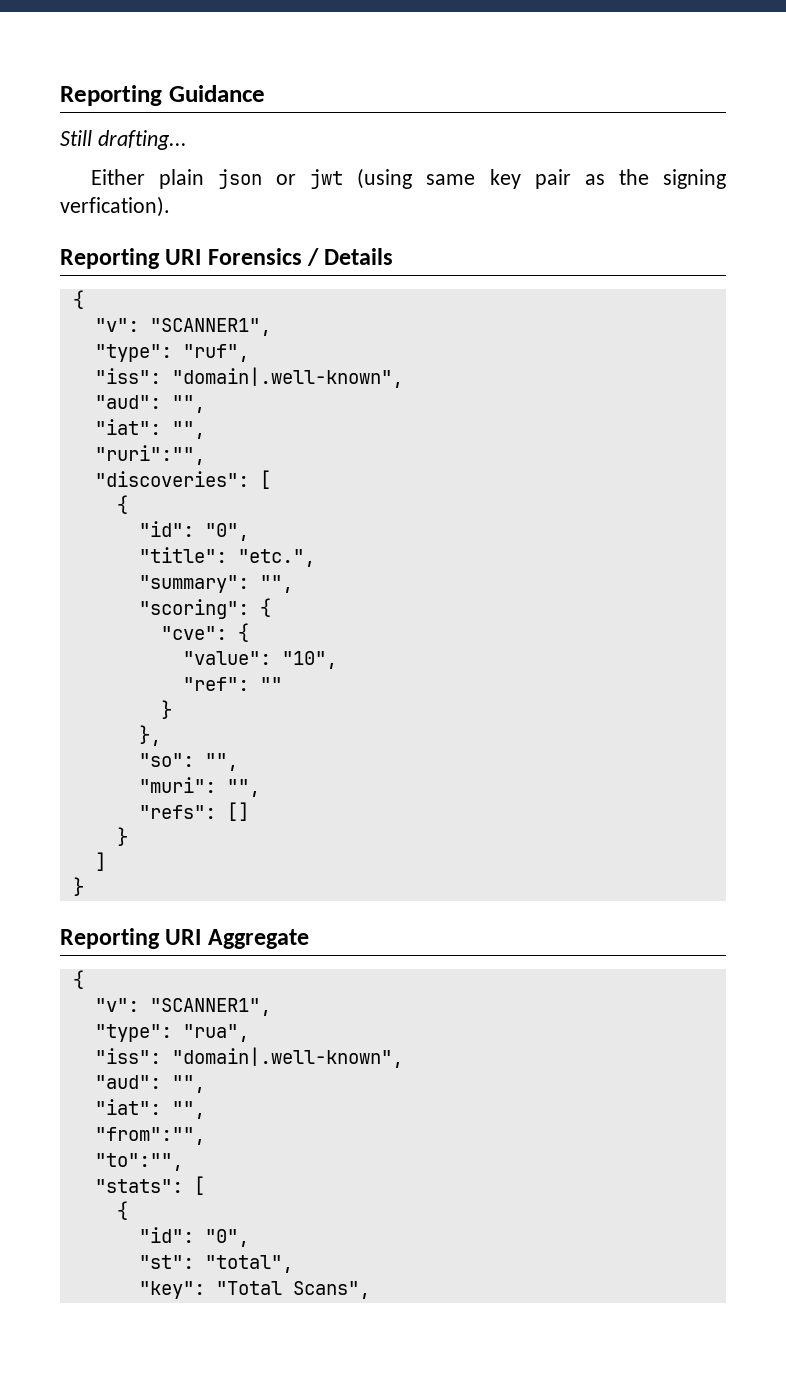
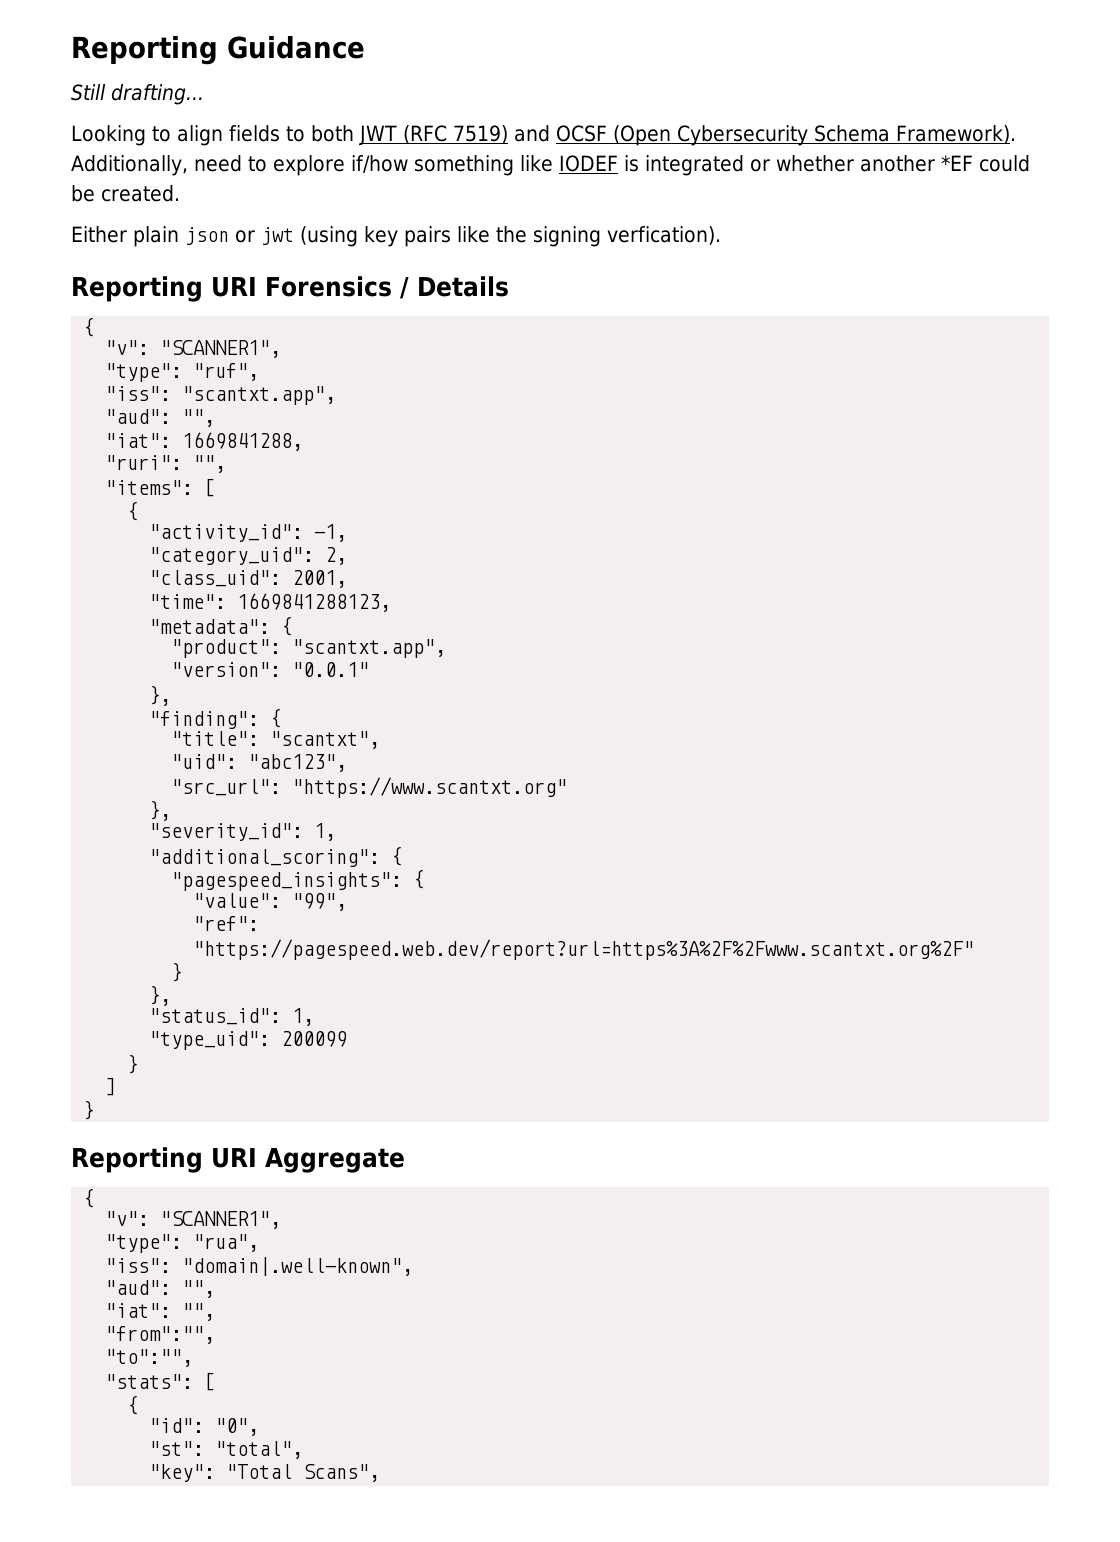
(187, 140) none -> [71,125,1016,146] [71,155,1030,176] [71,185,180,202] // Looking to align fields to both JWT (RFC 7519) and OCSF (Open Cybersecurity Schema Framework). Additionally, need to explore if/how something like IODEF is integrated or whether another *EF could be created.
[426,169,605,189] same key pair as -> [364,226,490,247] key pairs like
[171,367,403,388] [94,395,205,413] [94,419,205,439] [94,445,205,465] [94,470,271,489] [116,495,128,514] [138,521,249,541] [138,547,315,567] [138,575,293,593] [138,598,271,619] [160,626,227,640] "domain|.well-known", // "aud": "", // "iat": "", // "ruri":"", // "discoveries": [ // { // "id": "0", // "title": "etc.", // "summary": "", // "scoring": { // "cve": -> [182,386,337,405] [105,409,216,427] [105,432,304,451] [105,455,227,473] [105,478,216,497] [127,501,139,521] [149,524,348,542] [149,547,348,565] [149,570,348,588] [149,593,392,612] [149,616,293,636] [171,639,447,658] [171,662,370,677] [149,685,172,706] [149,708,282,729] [171,731,381,749] [171,754,348,772] [171,777,568,798] [149,800,172,821] [149,823,337,841] [149,846,403,867] [171,872,403,891] "scantxt.app", // "aud": "", // "iat": 1669841288, // "ruri": "", // "items": [ // { // "activity_id": -1, // "category_uid": 2, // "class_uid": 2001, // "time": 1669841288123, // "metadata": { // "product": "scantxt.app", // "version": "0.0.1" // }, // "finding": { // "title": "scantxt", // "uid": "abc123", // "src_url": "https://www.scantxt.org" // }, // "severity_id": 1, // "additional_scoring": { // "pagespeed_insights":
[281,651,337,669] "10", -> [292,893,348,911] "99",
[259,677,282,691] "" -> [193,939,975,960] "https://pagespeed.web.dev/report?url=https%3A%2F%2Fwww.scantxt.org%2F"
[138,753,238,771] [138,777,260,797] [138,802,249,821] "so": "", // "muri": "", // "refs": [] -> [149,1008,315,1026] [149,1031,348,1050] "status_id": 1, // "type_uid": 200099

